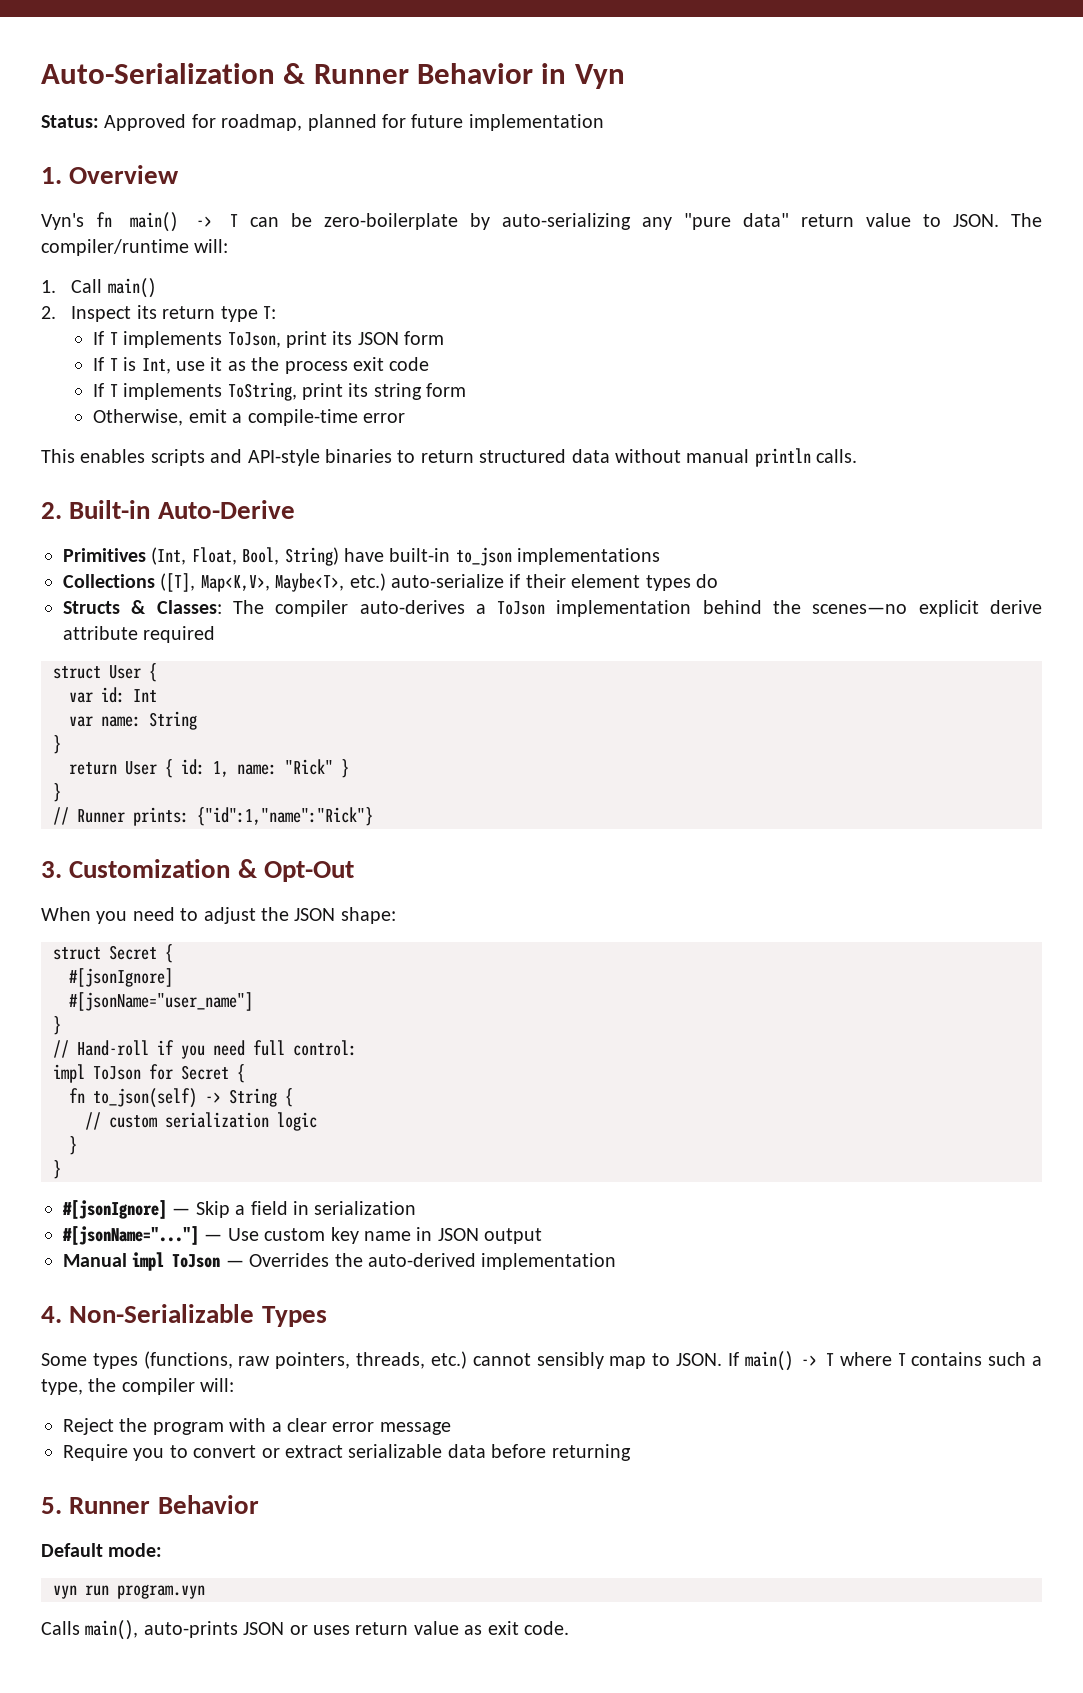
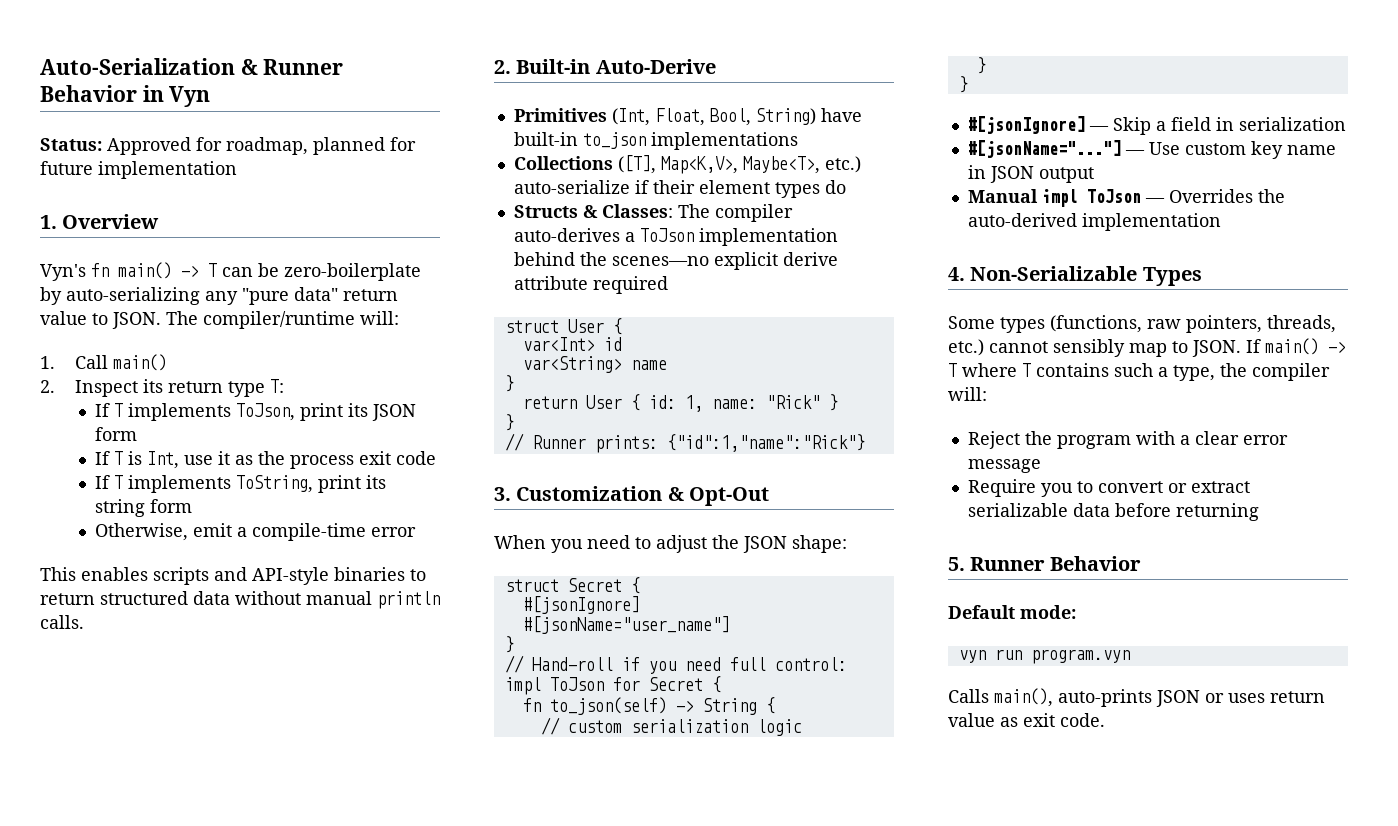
[69,687,157,703] [69,711,197,730] var id: Int // var name: String -> [522,337,622,351] [522,356,667,373] var<Int> id // var<String> name

